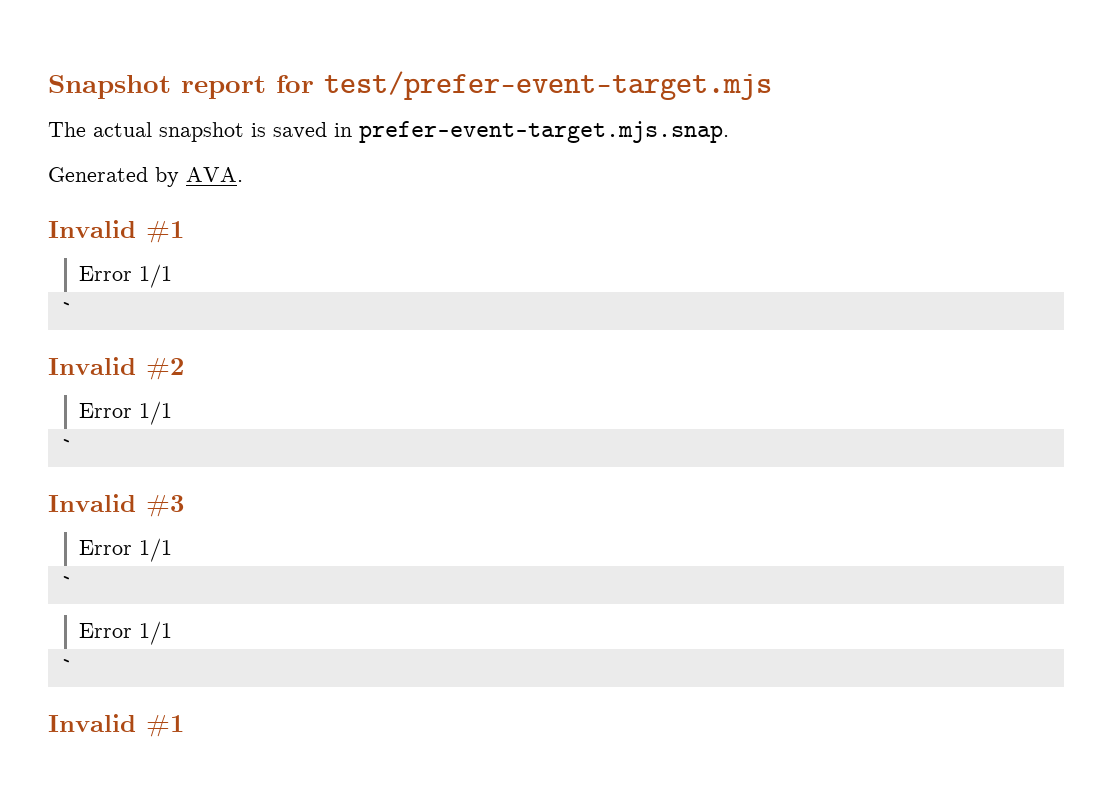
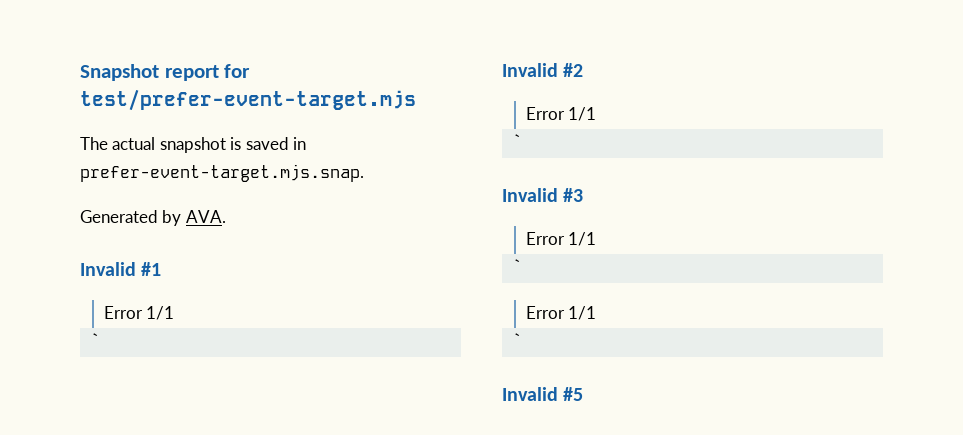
[146,715,184,737] #1 -> [563,387,584,401] #5

